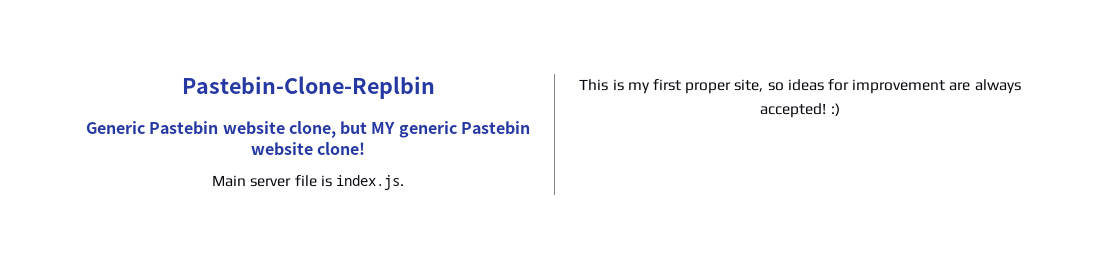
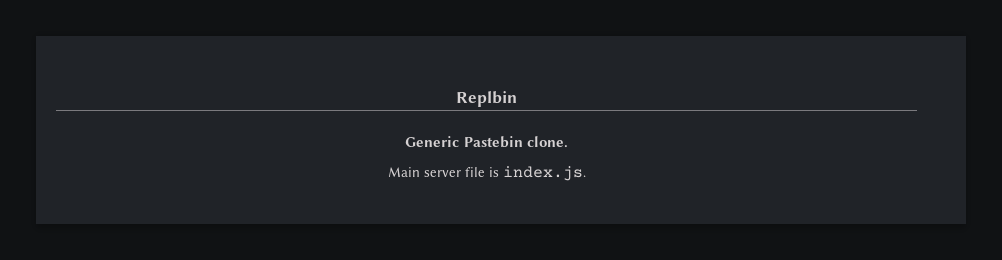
[181,76,435,99] Pastebin-Clone-Replbin -> [456,91,517,107] Replbin
[222,121,531,138] [250,142,366,155] website clone, but MY generic Pastebin website clone! -> [526,136,568,148] clone.
[579,79,1021,94] [760,103,840,118] // This is my first proper site, so ideas for improvement are always accepted! :) -> (586, 173) none

